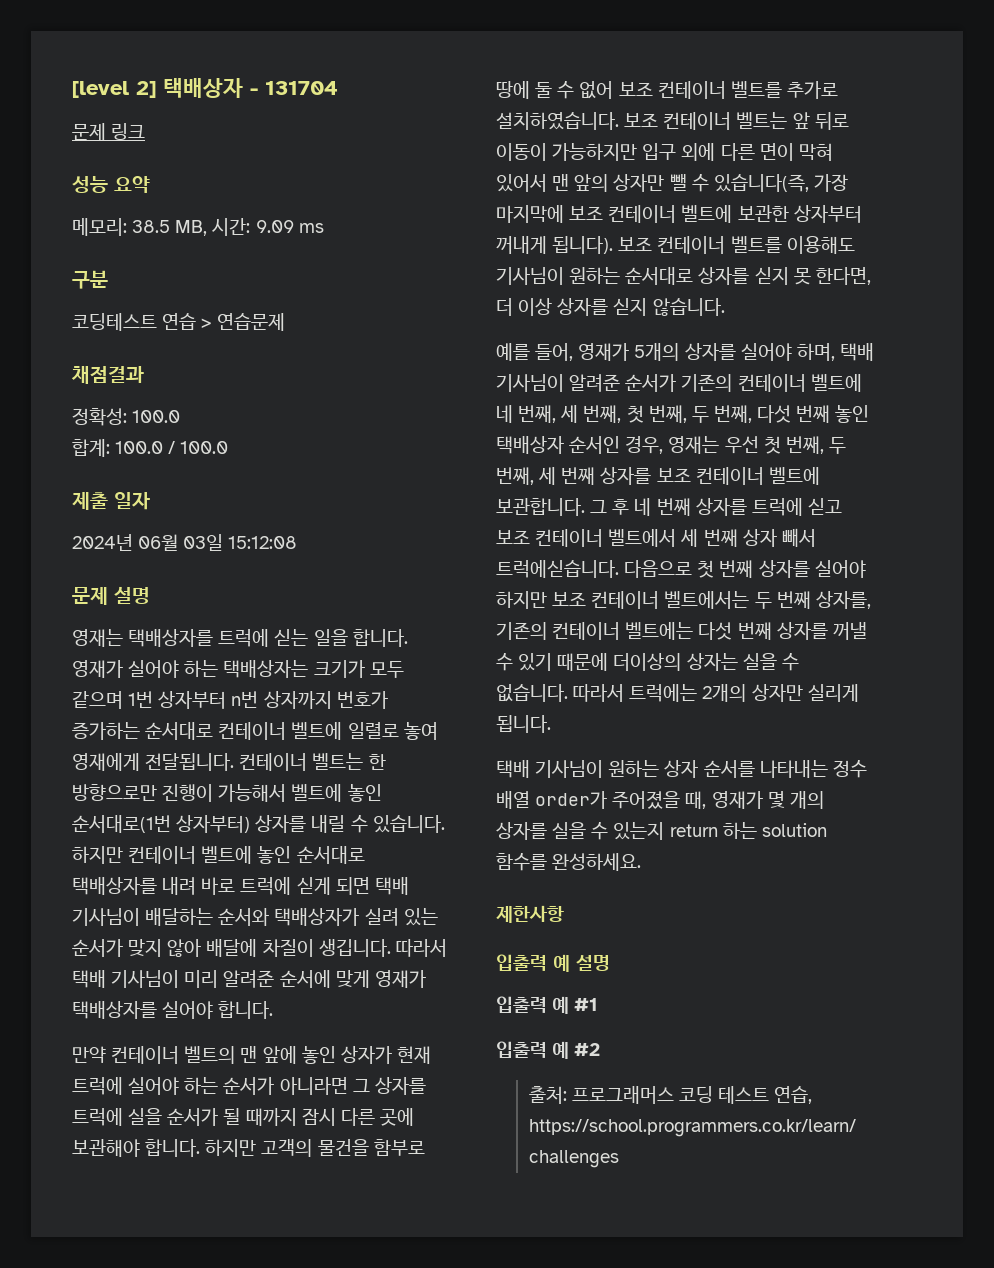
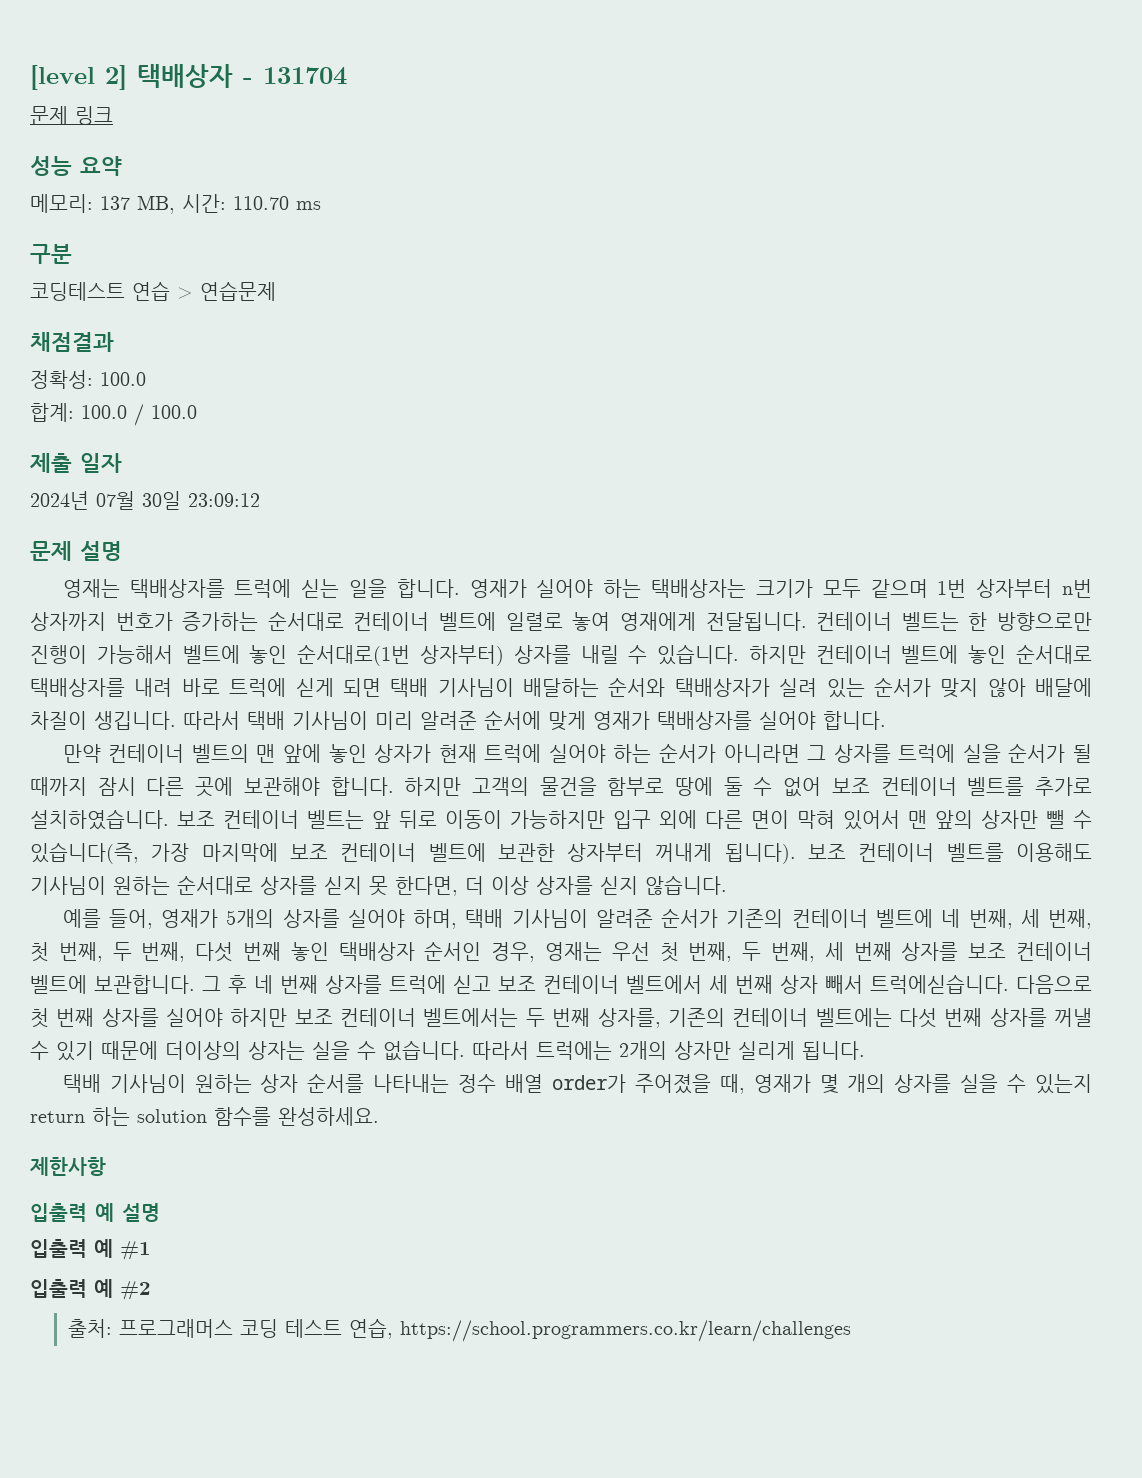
[132,220,171,233] 38.5 -> [100,196,130,210] 137
[255,220,294,233] 9.09 -> [233,196,289,210] 110.70
[138,534,298,551] 06월 03일 15:12:08 -> [96,491,260,510] 07월 30일 23:09:12

